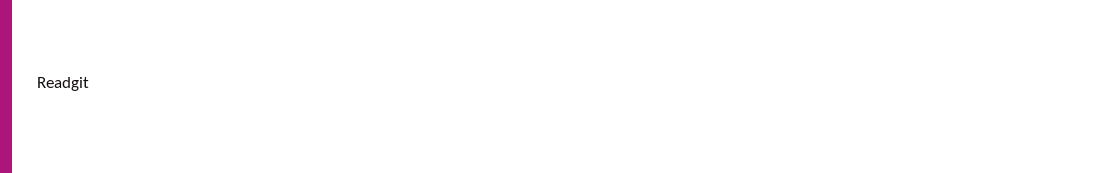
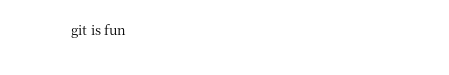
[37,77,89,91] Readgit -> [71,24,127,38] git is fun

